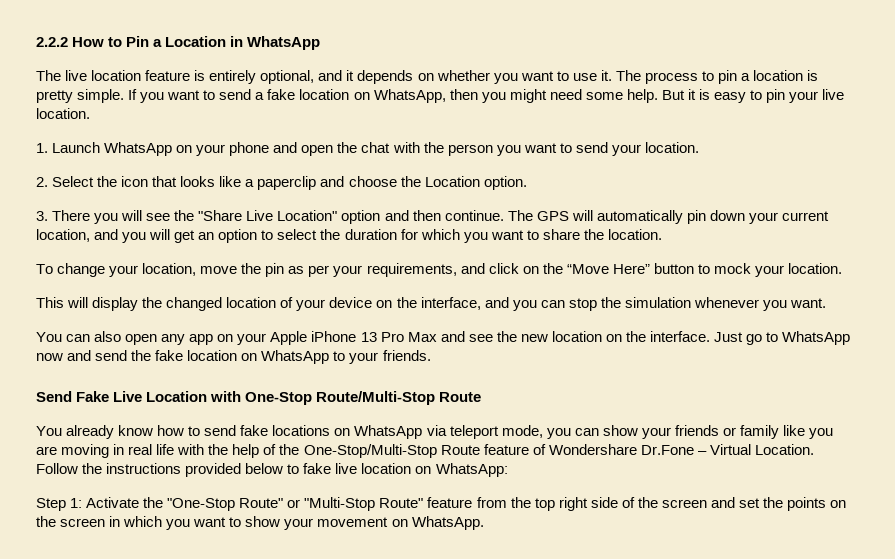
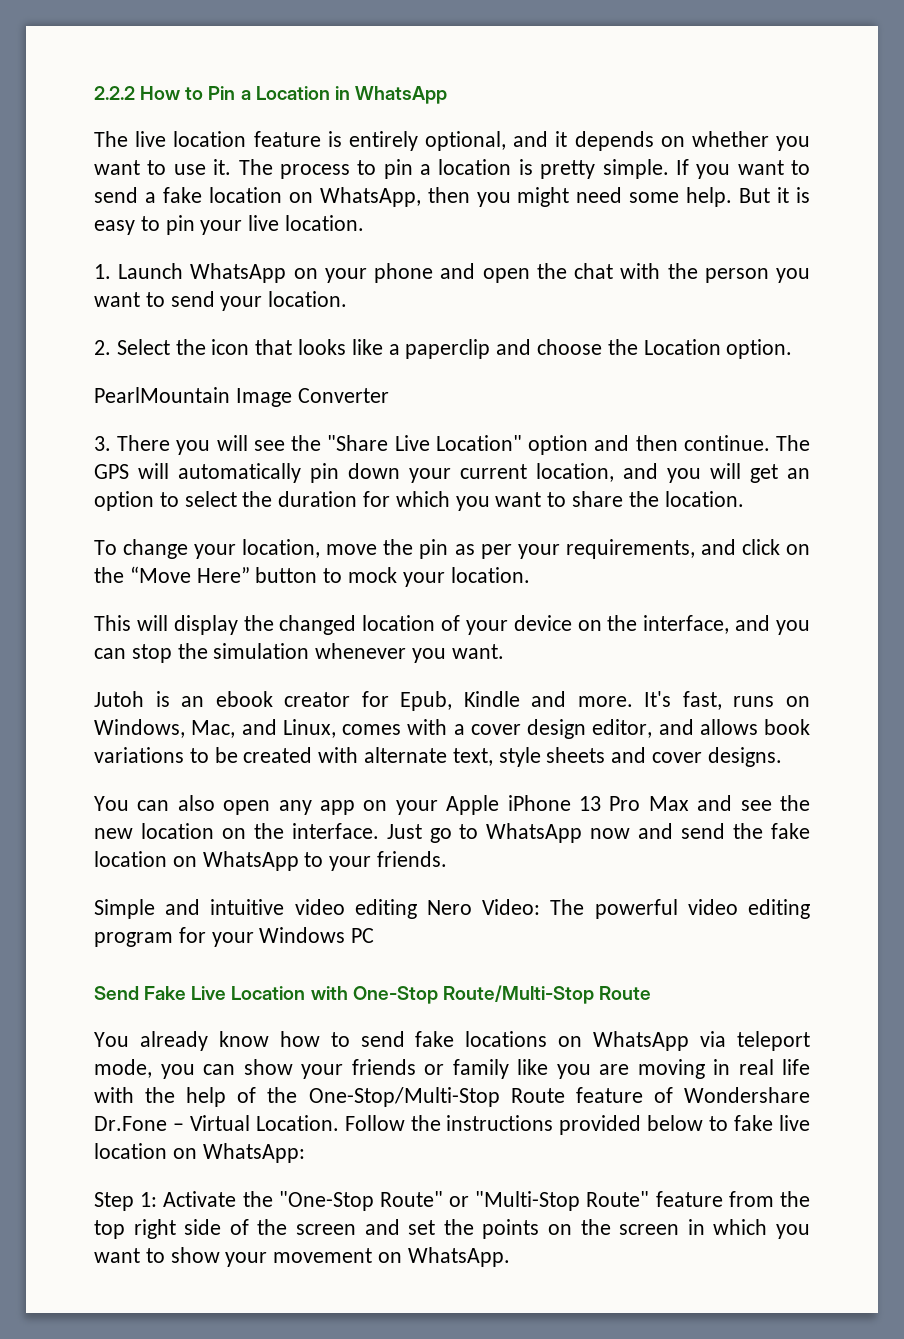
(527, 183) none -> [94,387,389,407] // PearlMountain Image Converter
(826, 303) none -> [94,691,810,711] [94,719,810,739] [94,747,782,767] // Jutoh is an ebook creator for Epub, Kindle and more. It's fast, runs on Windows, Mac, and Linux, comes with a cover design editor, and allows book variations to be created with alternate text, style sheets and cover designs.
(431, 355) none -> [94,899,810,919] [94,927,375,947] // Simple and intuitive video editing Nero Video: The powerful video editing program for your Windows PC

